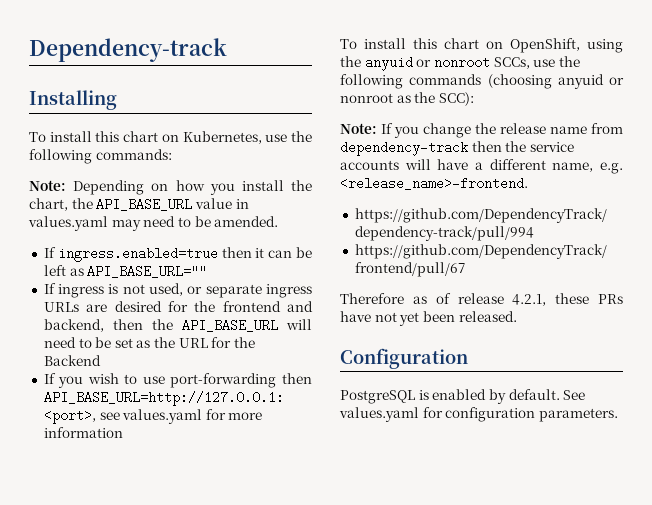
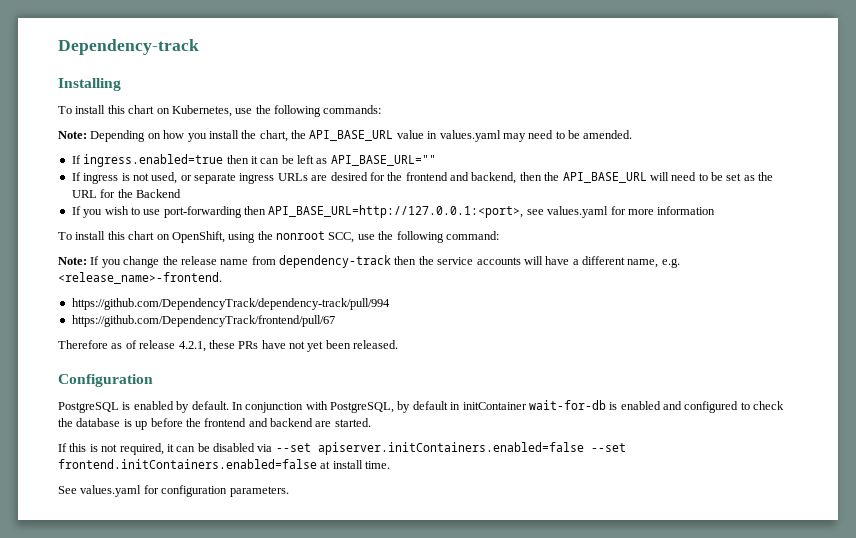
[364,56,580,71] [340,74,624,89] [340,92,474,106] anyuid or nonroot SCCs, use the following commands (choosing anyuid or nonroot as the SCC): -> [276,231,499,243] nonroot SCC, use the following command:
(560, 394) none -> [231,400,785,413] [58,418,371,430] [58,442,626,455] [58,459,391,469] In conjunction with PostgreSQL, by default in initContainer wait-for-db is enabled and configured to check the database is up before the frontend and backend are started. // If this is not required, it can be disabled via --set apiserver.initContainers.enabled=false --set frontend.initContainers.enabled=false at install time. //

